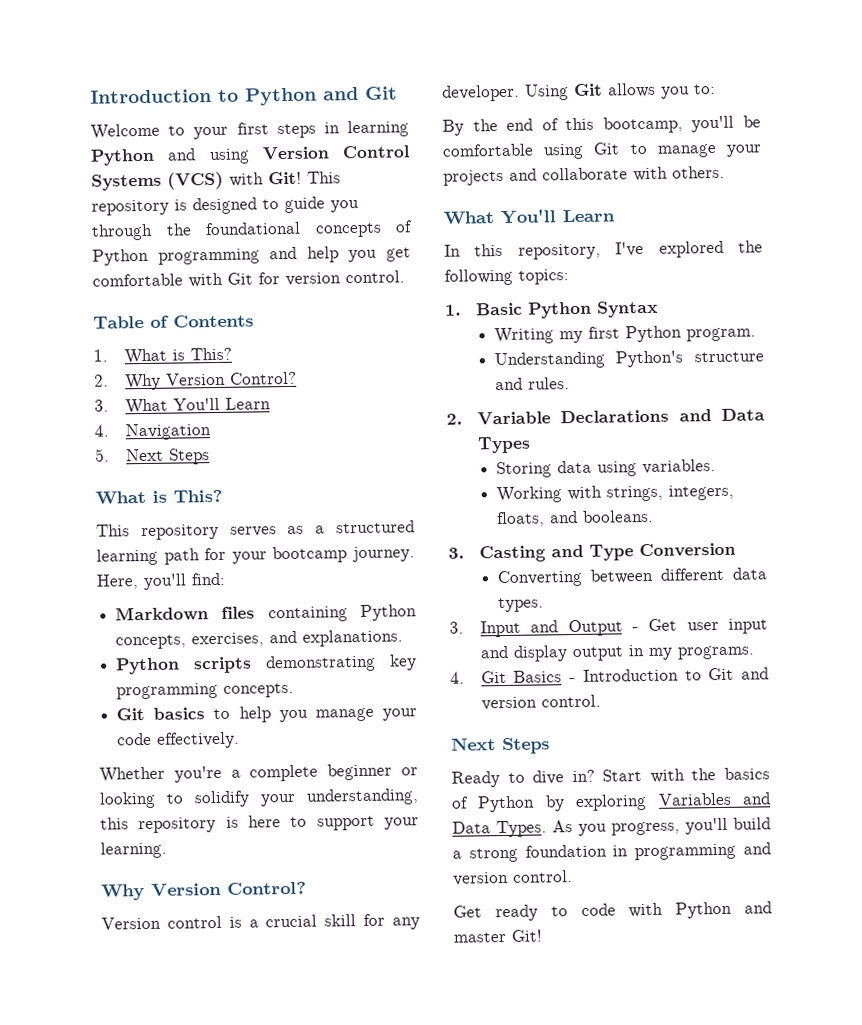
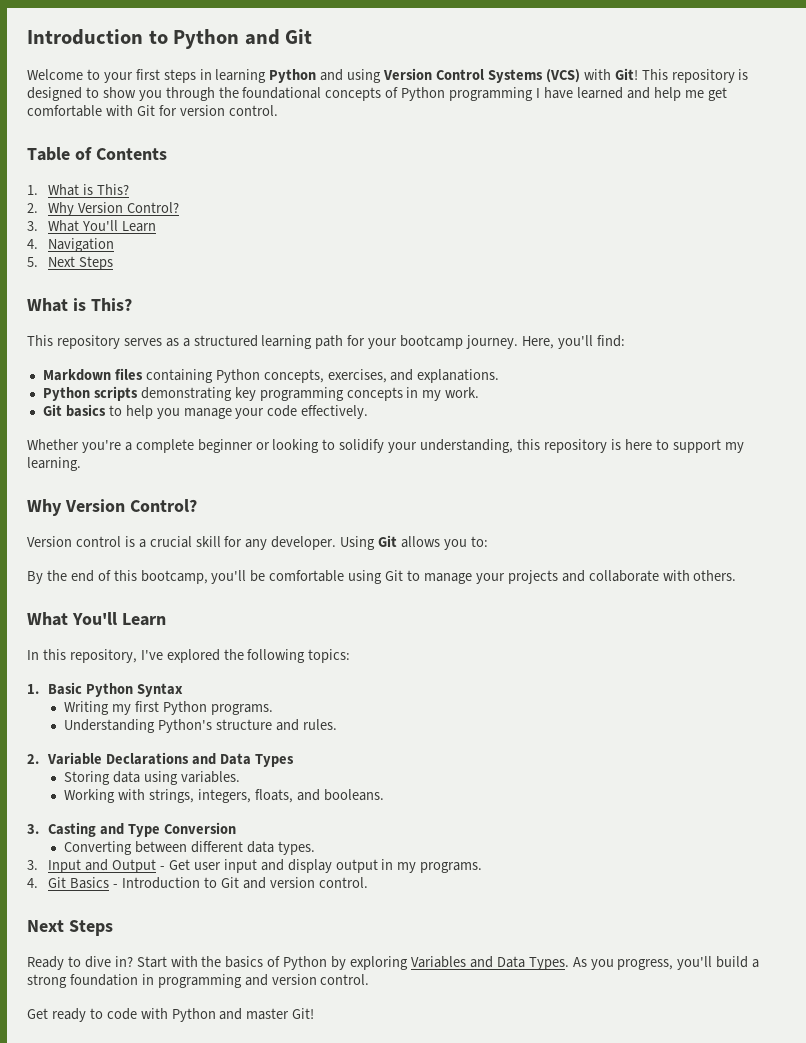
[284,196,325,214] guide -> [102,87,136,98] show
(260, 256) none -> [536,87,623,99] I have learned
[348,249,378,263] you -> [684,90,704,98] me
[223,682,295,698] concepts. -> [346,387,480,401] concepts in my work.
[384,817,419,830] your -> [724,442,744,453] my
[685,327,756,342] program. -> [210,704,273,715] programs.

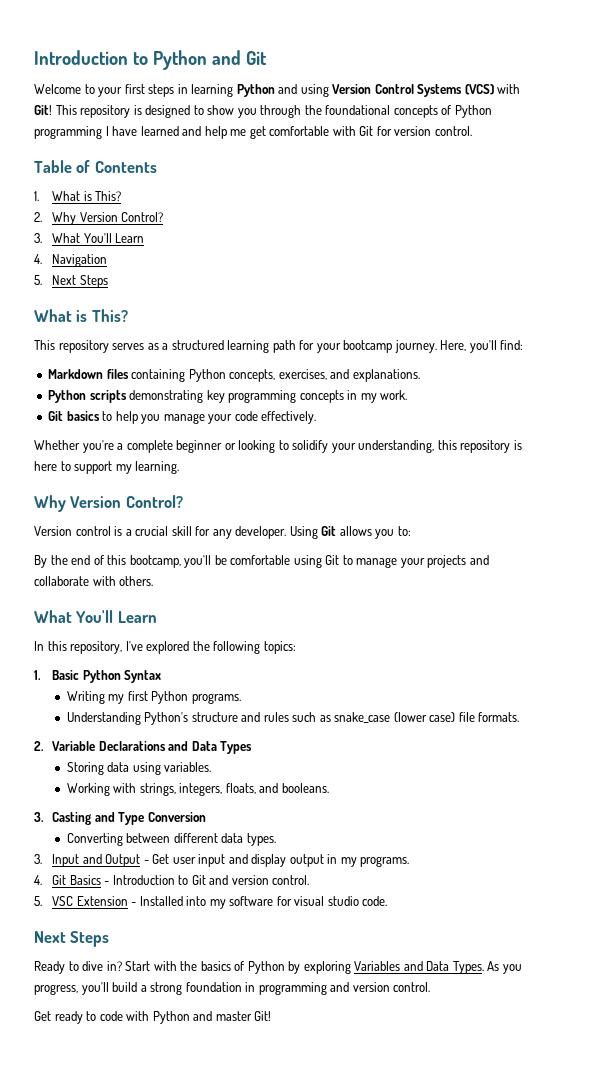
[302,719,337,730] rules. -> [263,712,520,723] rules such as snake_case (lower case) file formats.
(368, 882) none -> [34,896,388,909] // 5. VSC Extension - Installed into my software for visual studio code.

